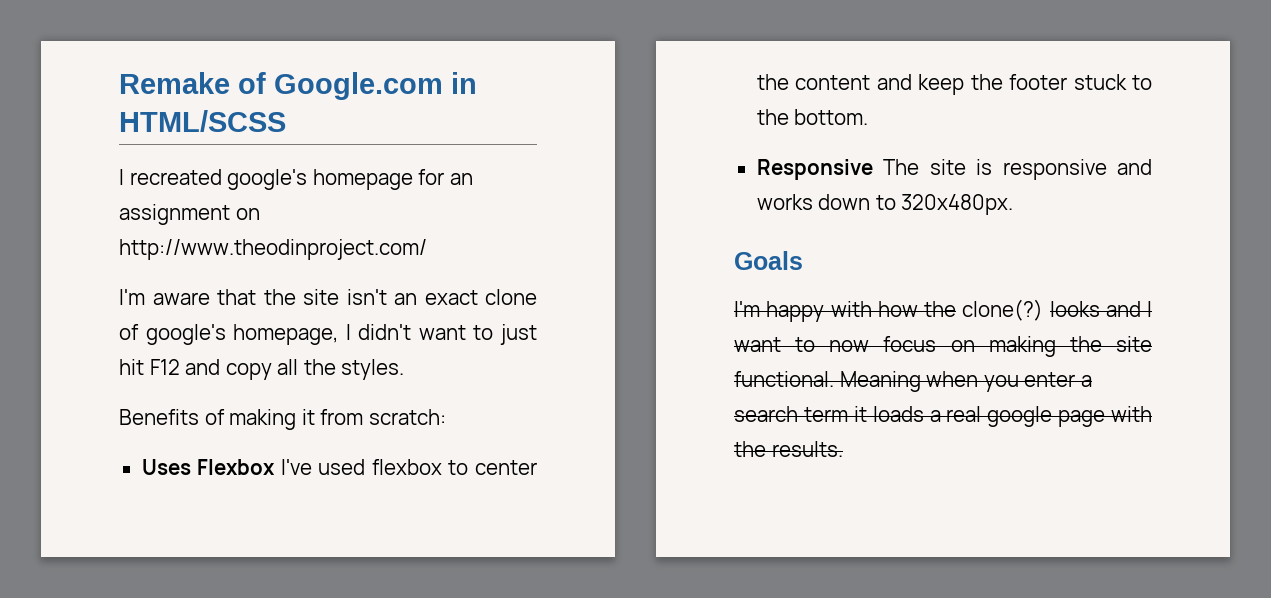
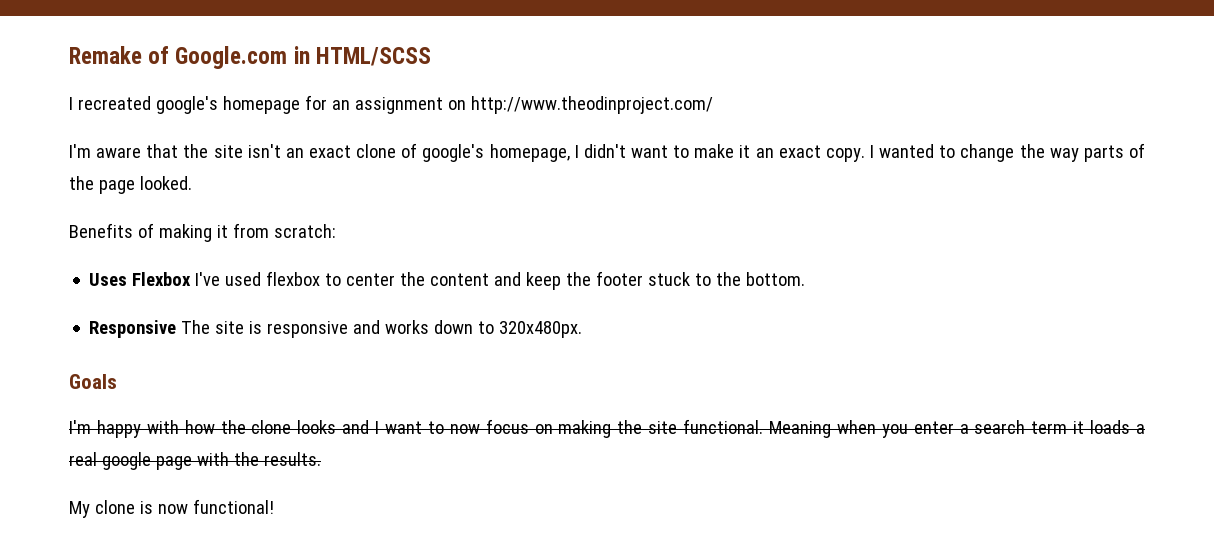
[500,324,537,345] [119,359,405,380] just hit F12 and copy all the styles. -> [694,143,1145,162] [69,176,192,194] make it an exact copy. I wanted to change the way parts of the page looked.
[962,299,1044,321] clone(?) -> [251,420,292,434] clone
(843, 449) none -> [69,499,274,518] // My clone is now functional!

